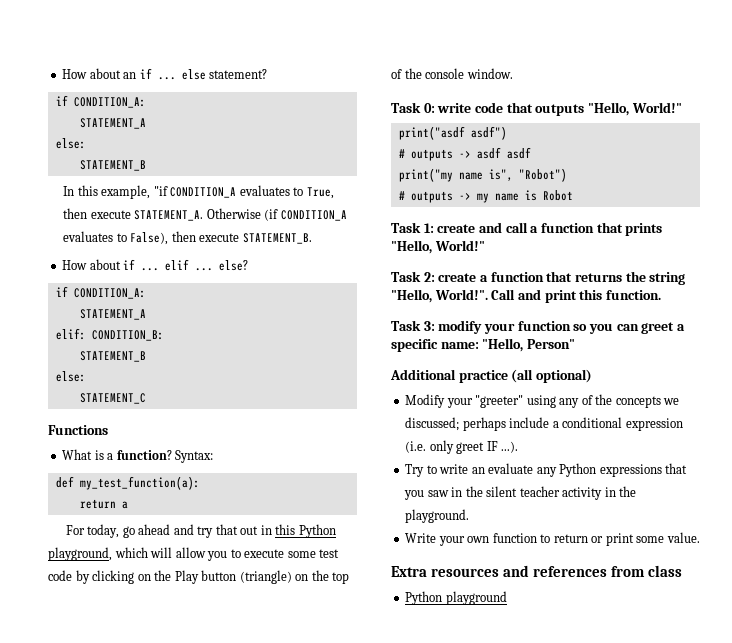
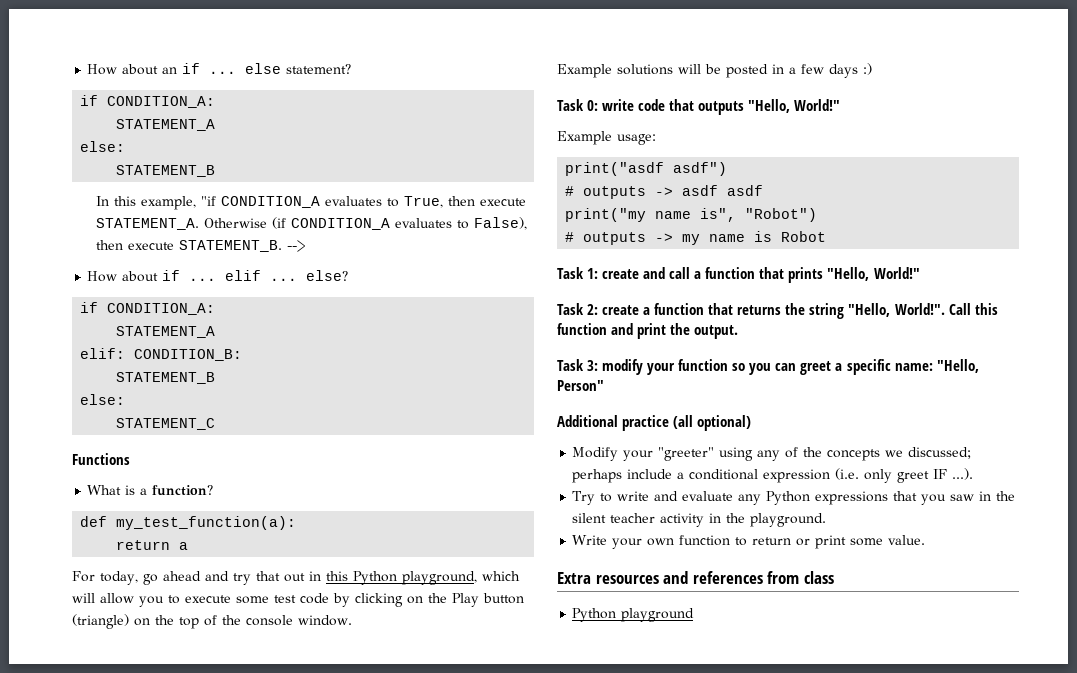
(312, 238) none -> [286,240,305,252] -->
[175,450,214,463] Syntax: -> (214, 490) none
(513, 73) none -> [557,63,872,78] // Example solutions will be posted in a few days :)
(682, 107) none -> [557,131,656,145] // Example usage:
[517,289,661,303] and print this function. -> [974,303,998,315] [557,323,739,339] this function and print the output.
[471,467,485,474] an -> [654,491,679,501] and

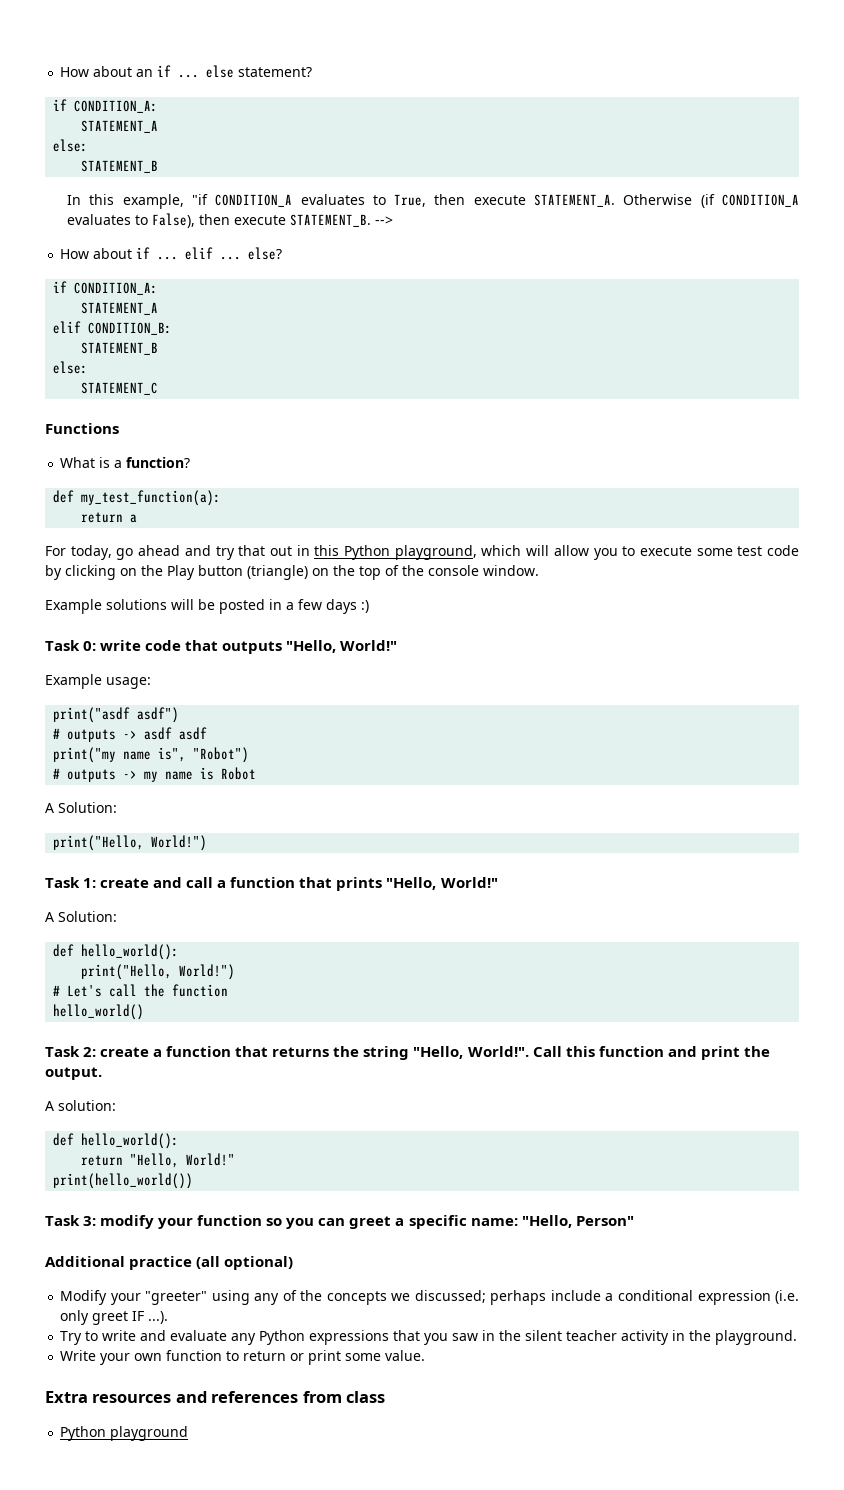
[80,348,126,359] elif: -> [53,321,82,334] elif
(827, 236) none -> [45,802,117,813] [53,835,208,851] // A Solution: // print("Hello, World!")
(920, 273) none -> [45,911,117,922] [53,944,180,960] [81,964,236,980] [53,984,229,997] [53,1004,145,1020] // A Solution: // def hello_world(): // print("Hello, World!") // # Let's call the function // hello_world()
(739, 332) none -> [45,1100,116,1111] [53,1133,180,1149] [81,1153,236,1168] [53,1173,194,1189] // A solution: // def hello_world(): // return "Hello, World!" // print(hello_world())

